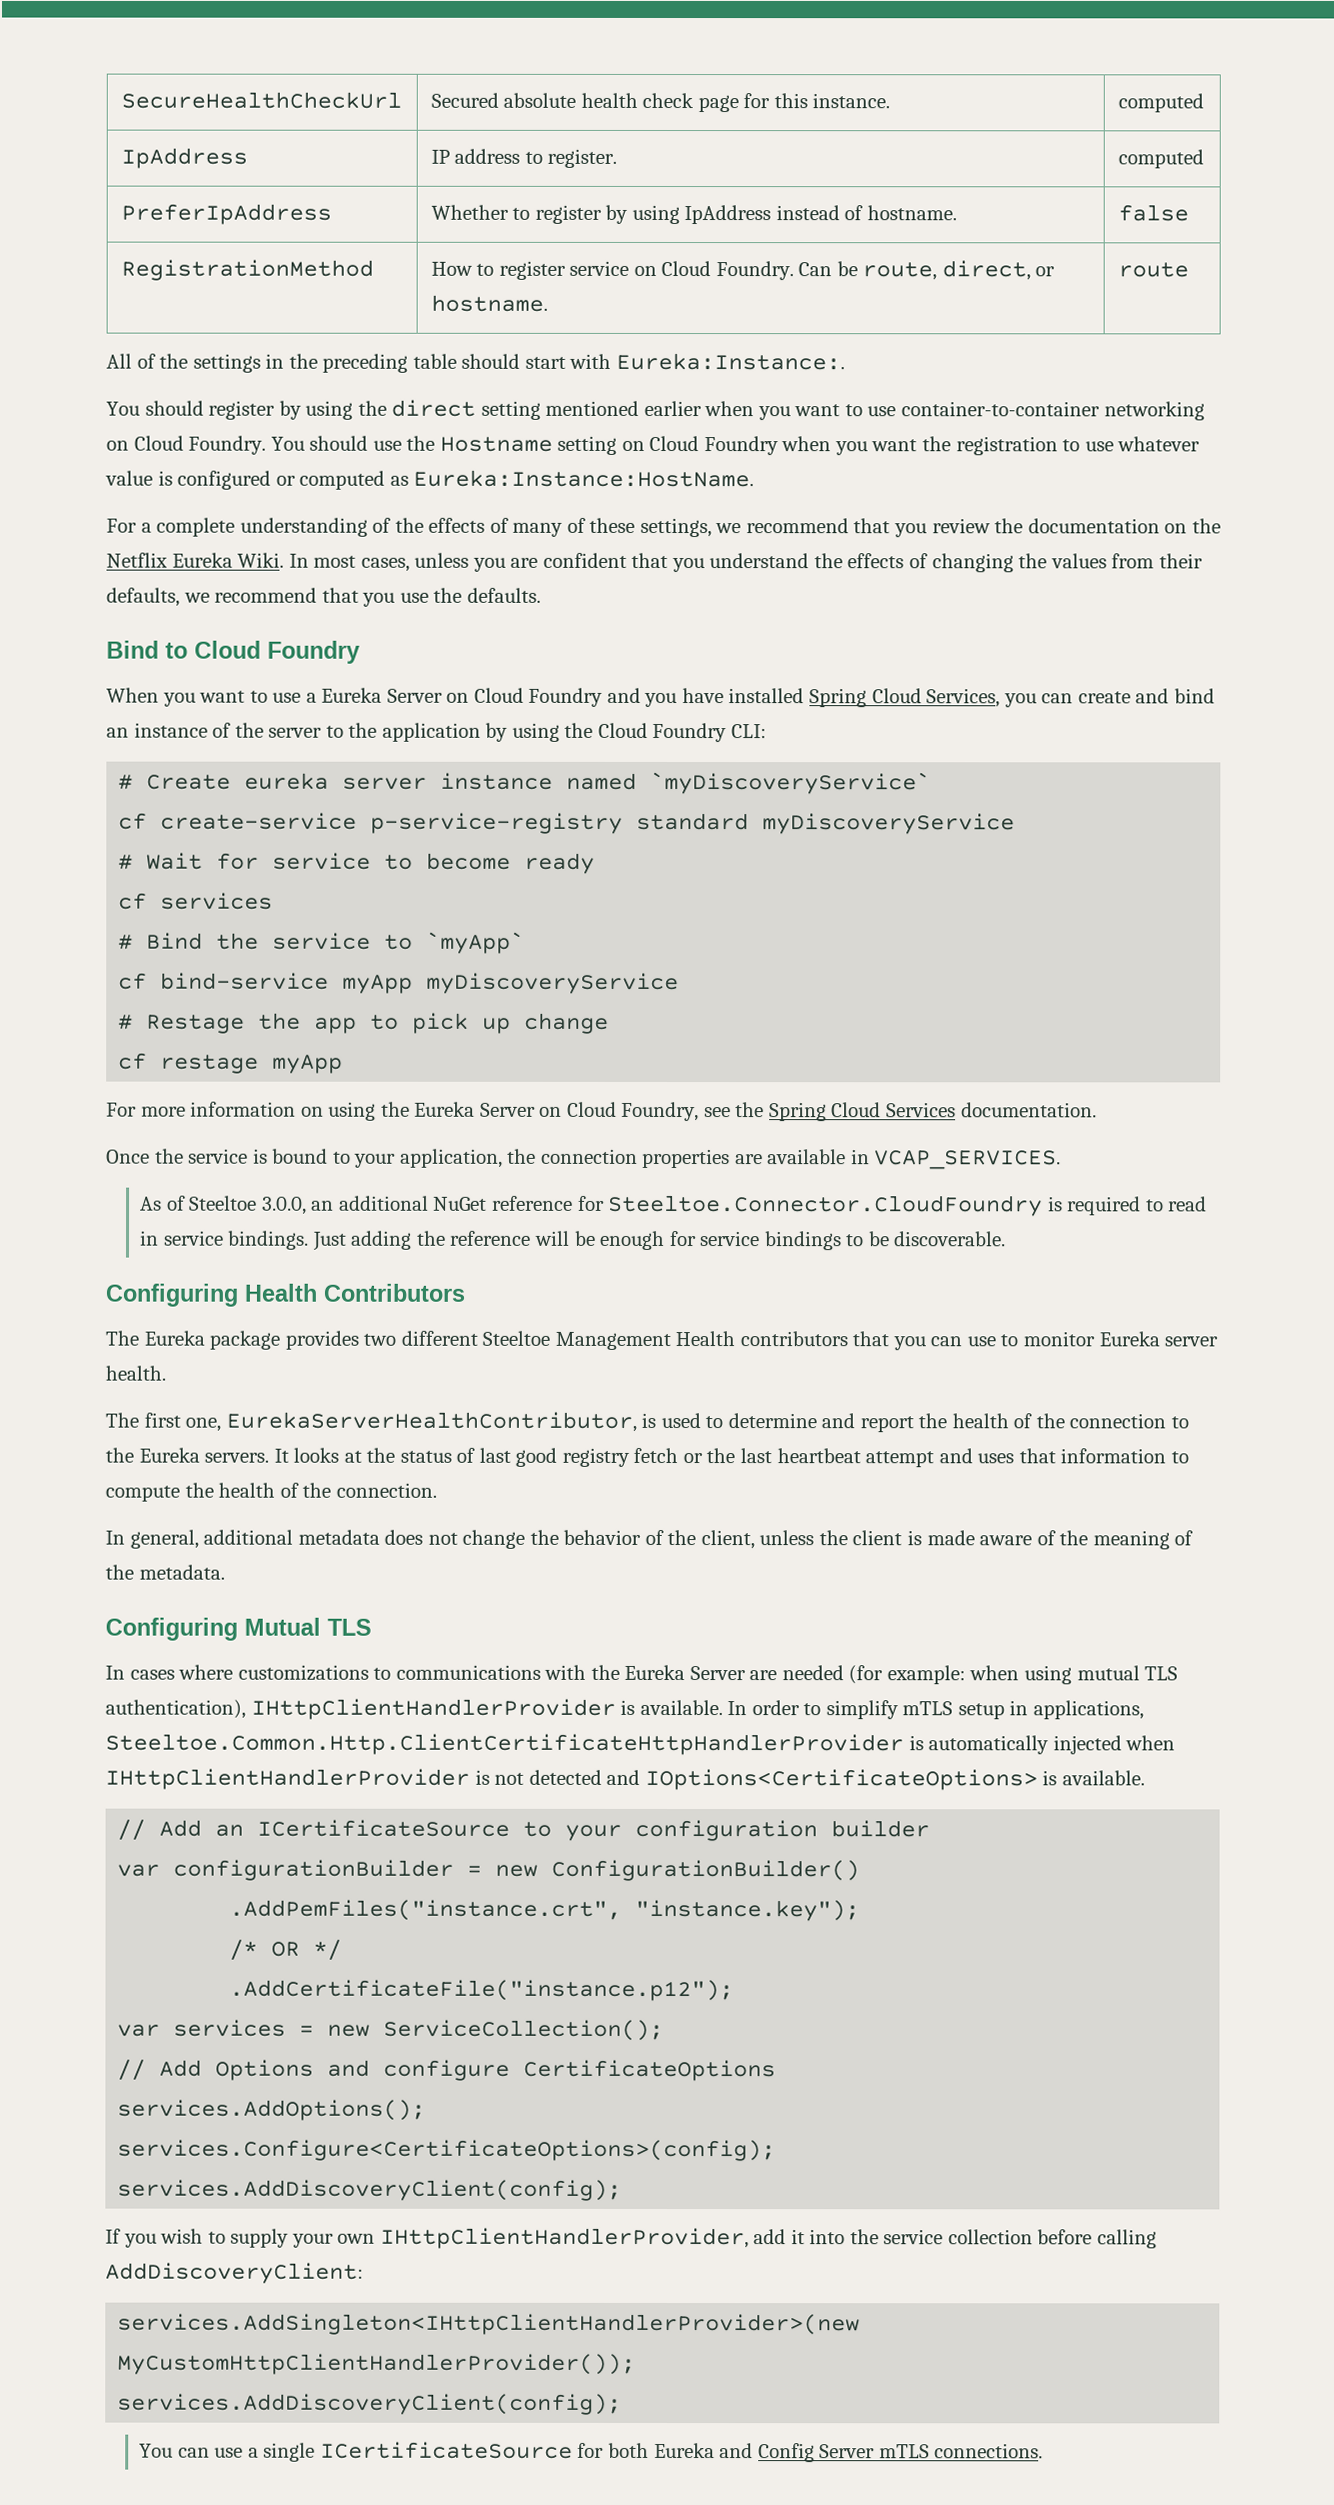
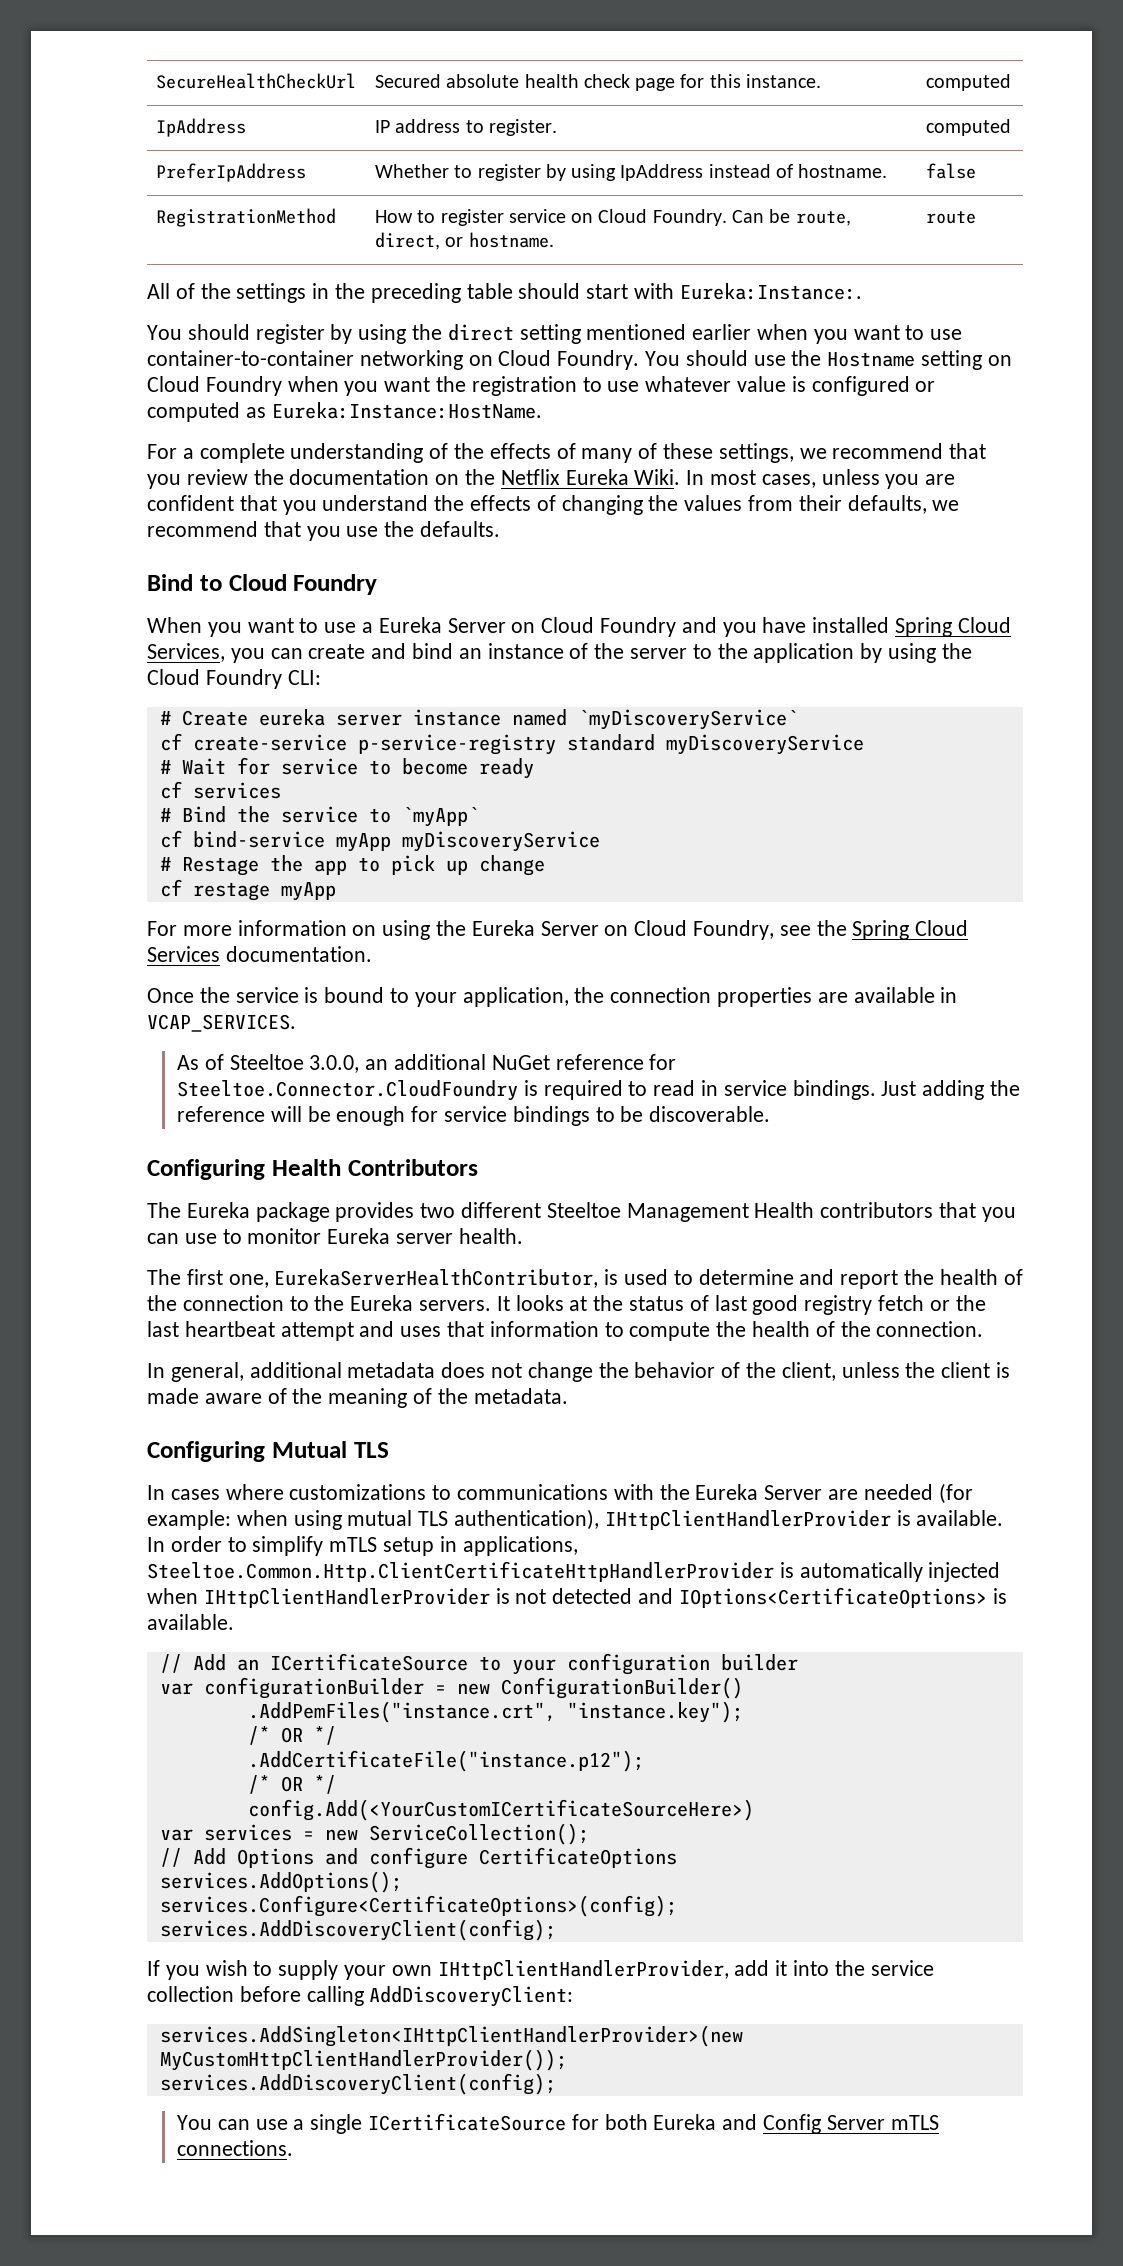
(735, 1990) none -> [247,1775,336,1794] [247,1799,754,1821] // /* OR */ // config.Add(<YourCustomICertificateSourceHere>)

